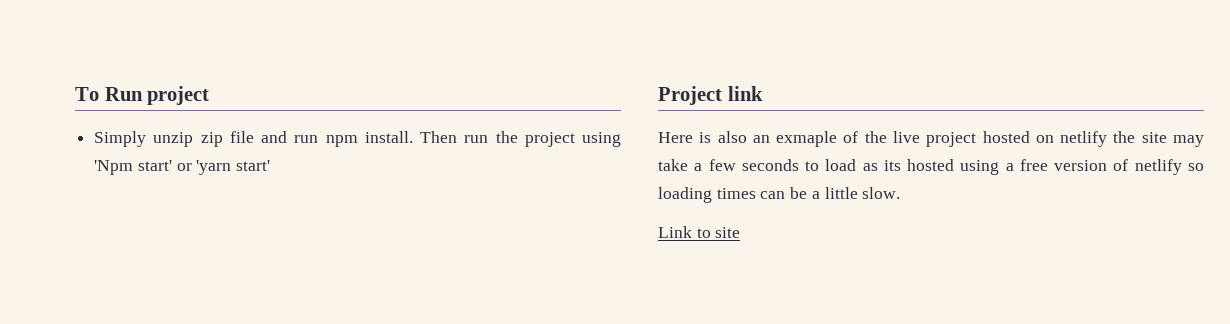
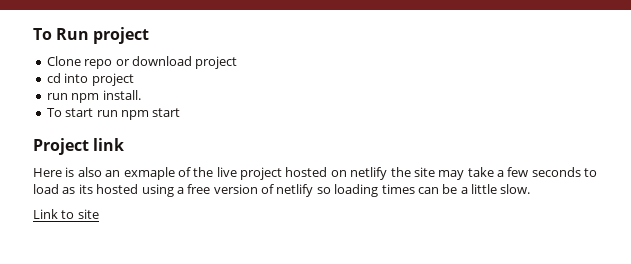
[94,131,621,147] [94,160,271,175] Simply unzip zip file and run npm install. Then run the project using 'Npm start' or 'yarn start' -> [46,56,238,69] [46,73,134,86] [46,90,141,103] [46,108,181,120] Clone repo or download project // cd into project // run npm install. // To start run npm start

